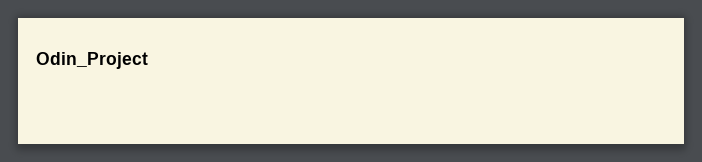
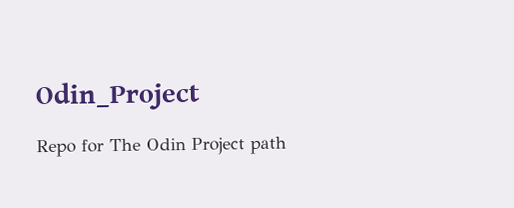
(148, 60) none -> [36,136,287,158] // Repo for The Odin Project path

